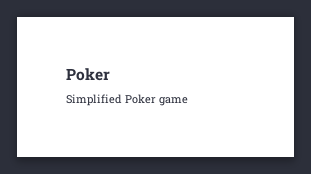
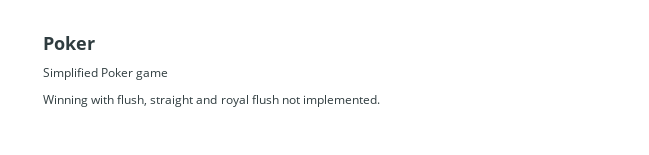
(188, 101) none -> [43,95,380,107] // Winning with flush, straight and royal flush not implemented.

